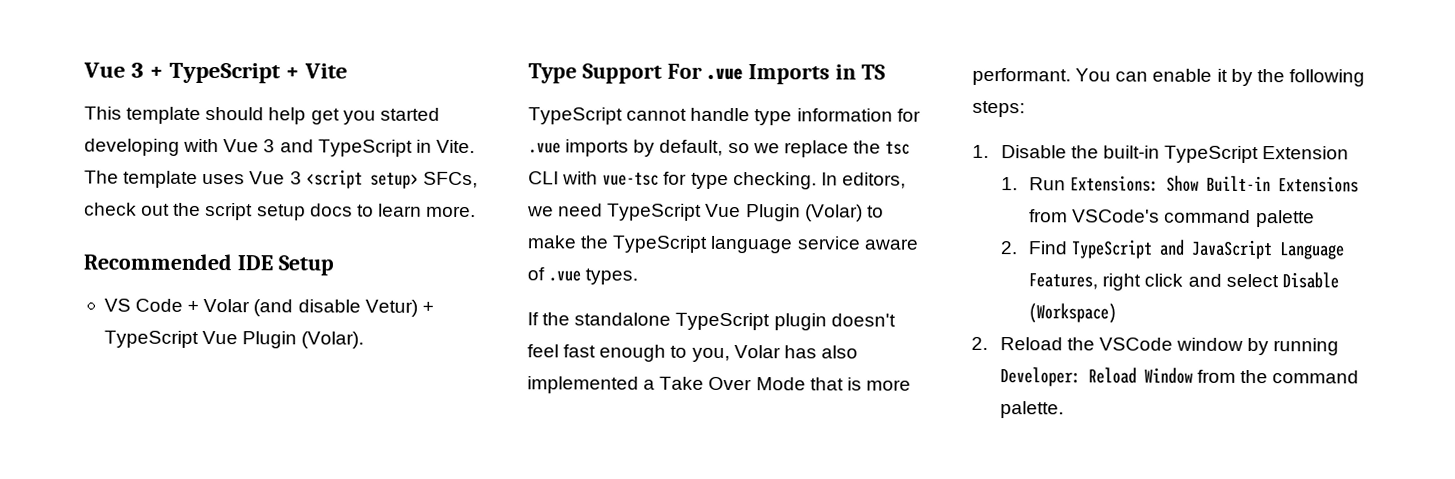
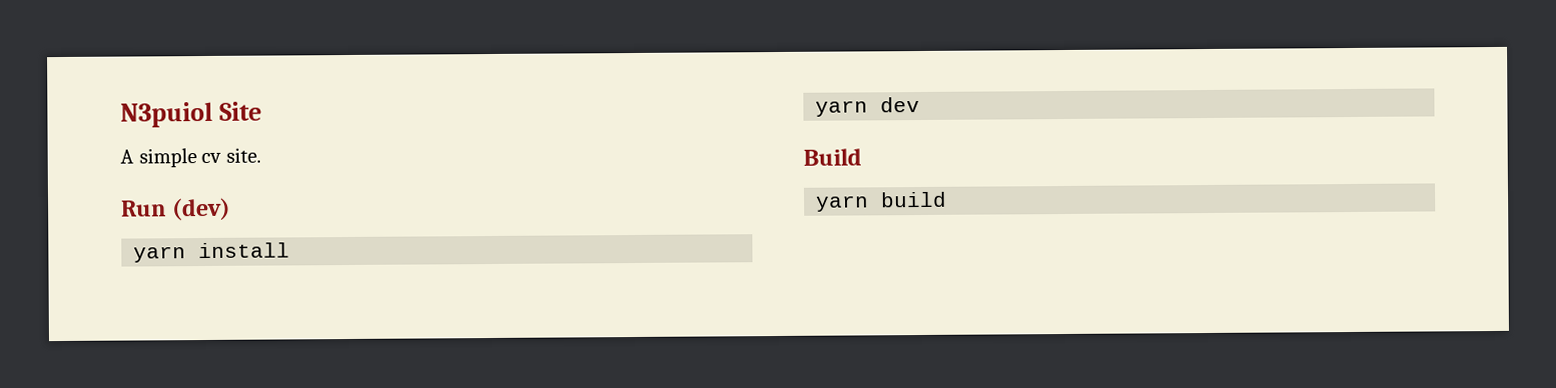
[83,62,349,84] [84,106,440,125] [84,138,475,157] [84,169,478,189] [84,202,477,221] [83,253,334,276] [103,298,434,317] [103,330,365,349] [528,63,886,85] [528,107,921,126] [528,139,911,158] [528,171,906,190] [527,203,884,222] [527,235,919,254] [527,267,639,285] [527,312,896,331] [527,344,858,363] [527,376,911,394] [972,67,1365,87] [972,100,1025,118] [972,144,1350,164] [1000,175,1360,193] [1029,209,1315,228] [999,239,1345,260] [1028,272,1339,291] [1028,303,1118,324] [971,336,1340,356] [999,367,1359,387] [999,401,1064,419] Vue 3 + TypeScript + Vite // This template should help get you started developing with Vue 3 and TypeScript in Vite. The template uses Vue 3 <script setup> SFCs, check out the script setup docs to learn more. // Recommended IDE Setup // VS Code + Volar (and disable Vetur) + TypeScript Vue Plugin (Volar). // Type Support For .vue Imports in TS // TypeScript cannot handle type information for .vue imports by default, so we replace the tsc CLI with vue-tsc for type checking. In editors, we need TypeScript Vue Plugin (Volar) to make the TypeScript language service aware of .vue types. // If the standalone TypeScript plugin doesn't feel fast enough to you, Volar has also implemented a Take Over Mode that is more performant. You can enable it by the following steps: // 1. Disable the built-in TypeScript Extension // 1. Run Extensions: Show Built-in Extensions from VSCode's command palette // 2. Find TypeScript and JavaScript Language Features, right click and select Disable (Workspace) // 2. Reload the VSCode window by running Developer: Reload Window from the command palette. -> [120,101,263,128] [120,147,261,168] [121,197,232,221] [133,242,291,263] [815,97,921,117] [803,148,862,166] [816,191,948,212] N3puiol Site // A simple cv site. // Run (dev) // yarn install // yarn dev // Build // yarn build

